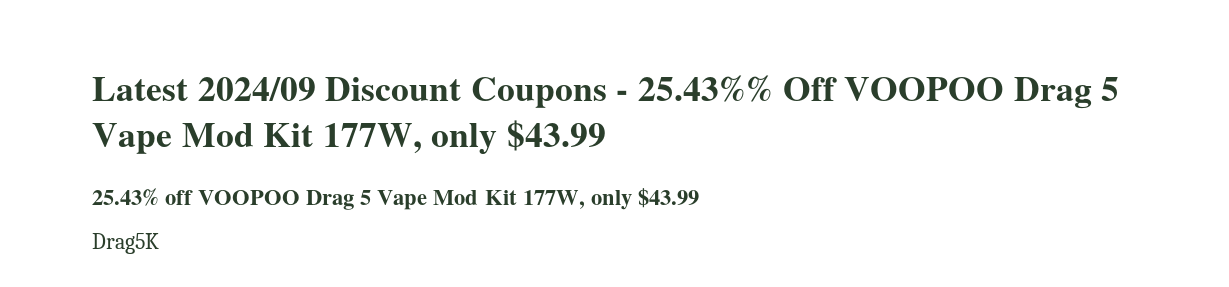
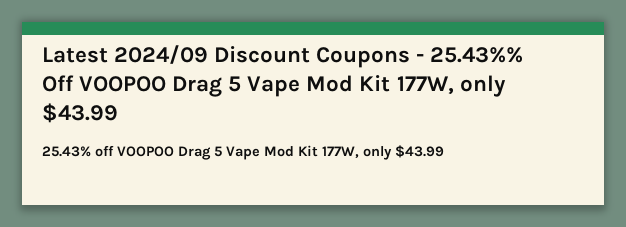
[92,233,159,254] // Drag5K -> (444, 151) none

